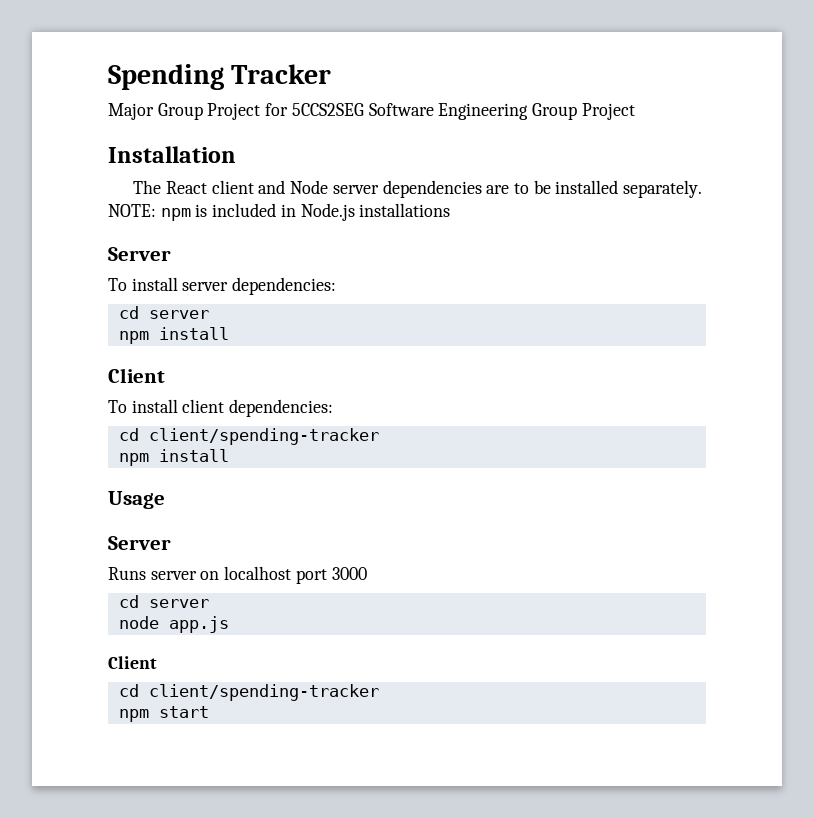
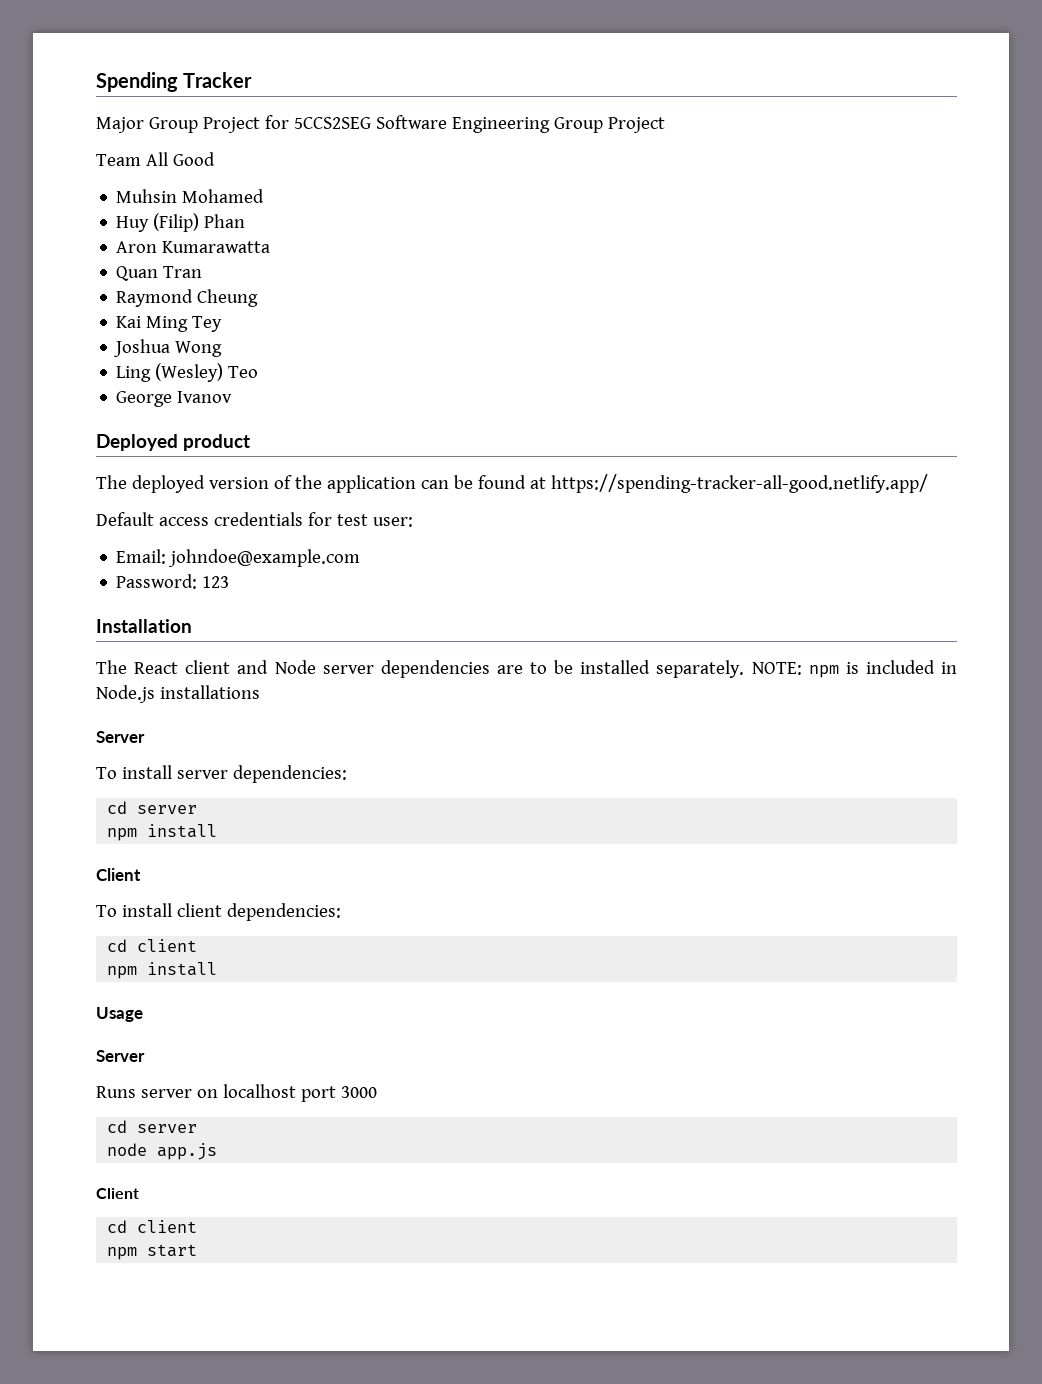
(635, 111) none -> [96,152,215,166] [116,189,265,203] [116,213,246,232] [116,241,271,253] [116,266,203,281] [116,289,259,307] [116,316,223,332] [114,339,223,357] [116,363,259,382] [116,391,233,407] [96,434,250,451] [96,474,928,493] [96,512,413,527] [116,549,361,567] [116,574,230,589] // Team All Good // Muhsin Mohamed // Huy (Filip) Phan // Aron Kumarawatta // Quan Tran // Raymond Cheung // Kai Ming Tey // Joshua Wong // Ling (Wesley) Teo // George Ivanov // Deployed product // The deployed version of the application can be found at https://spending-tracker-all-good.netlify.app/ // Default access credentials for test user: // Email: johndoe@example.com // Password: 123
[148,428,379,445] client/spending-tracker -> [137,939,198,952] client
[148,684,379,701] client/spending-tracker -> [137,1220,198,1233] client

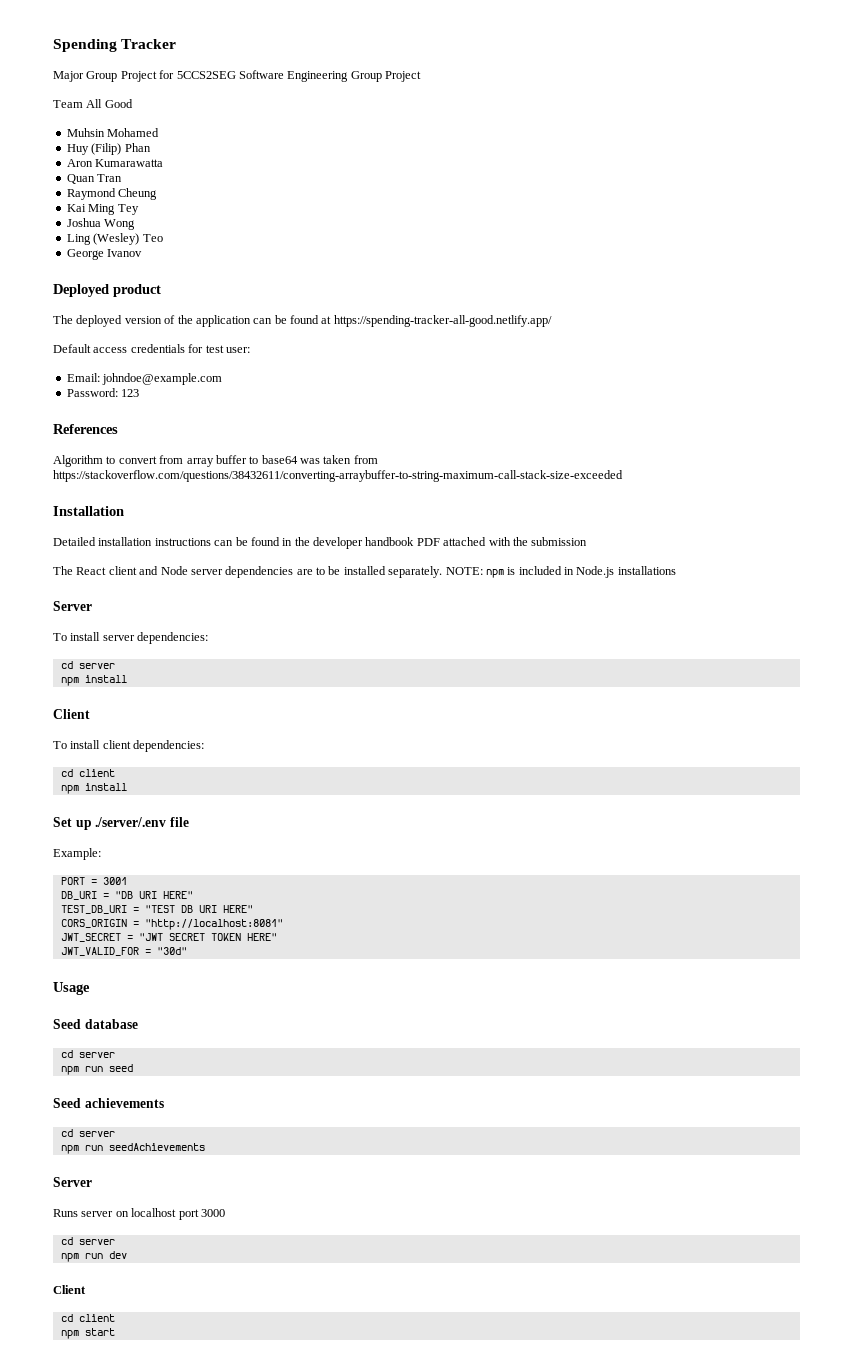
[96,619,192,633] Installation -> [53,424,118,434] [53,455,378,467] [53,470,623,482] [53,506,124,516] [53,537,588,549] References // Algorithm to convert from array buffer to base64 was taken from https://stackoverflow.com/questions/38432611/converting-arraybuffer-to-string-maximum-call-stack-size-exceeded // Installation // Detailed installation instructions can be found in the developer handbook PDF attached with the submission
[96,1007,143,1022] Usage -> [53,817,189,830] [53,848,101,860] [60,877,127,885] [60,891,193,900] [60,905,253,914] [60,919,283,930] [60,933,277,942] [60,947,187,956] [53,982,90,995] [53,1019,138,1029] [60,1050,115,1058] [60,1064,133,1075] [53,1098,164,1108] [60,1129,115,1137] [60,1143,205,1154] Set up ./server/.env file // Example: // PORT = 3001 // DB_URI = "DB URI HERE" // TEST_DB_URI = "TEST DB URI HERE" // CORS_ORIGIN = "http://localhost:8081" // JWT_SECRET = "JWT SECRET TOKEN HERE" // JWT_VALID_FOR = "30d" // Usage // Seed database // cd server // npm run seed // Seed achievements // cd server // npm run seedAchievements
[107,1143,218,1160] node app.js -> [60,1251,127,1262] npm run dev

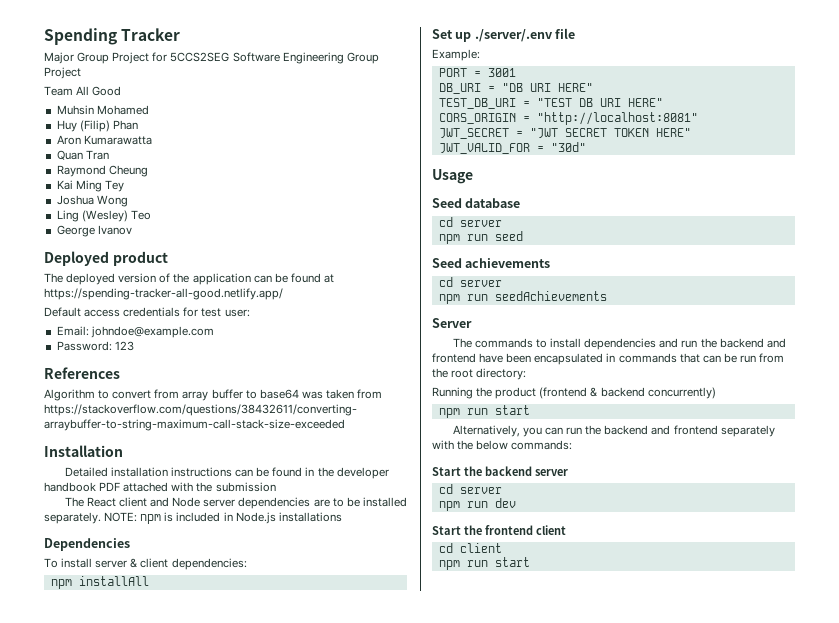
[53,601,92,611] Server -> [44,538,130,551] Dependencies
[137,632,209,644] [60,661,115,669] [60,675,127,686] [53,709,90,719] [53,740,101,749] dependencies: // cd server // npm install // Client // To install -> [130,558,138,568] &
[60,769,115,777] [60,783,127,794] // cd client // npm install -> [50,576,149,589] // npm installAll
[53,1208,225,1220] Runs server on localhost port 3000 -> [452,338,786,350] [432,353,785,365] [432,368,527,380] [432,387,716,399] [438,405,530,418] [452,425,775,437] [432,440,573,450] [432,466,568,476] The commands to install dependencies and run the backend and frontend have been encapsulated in commands that can be run from the root directory: // Running the product (frontend & backend concurrently) // npm run start // Alternatively, you can run the backend and frontend separately with the below commands: // Start the backend server
[53,1285,86,1294] [60,1314,115,1322] [60,1330,79,1339] Client // cd client // npm -> [432,525,566,535] [438,543,502,553] [438,560,488,570] Start the frontend client // cd client // npm run

